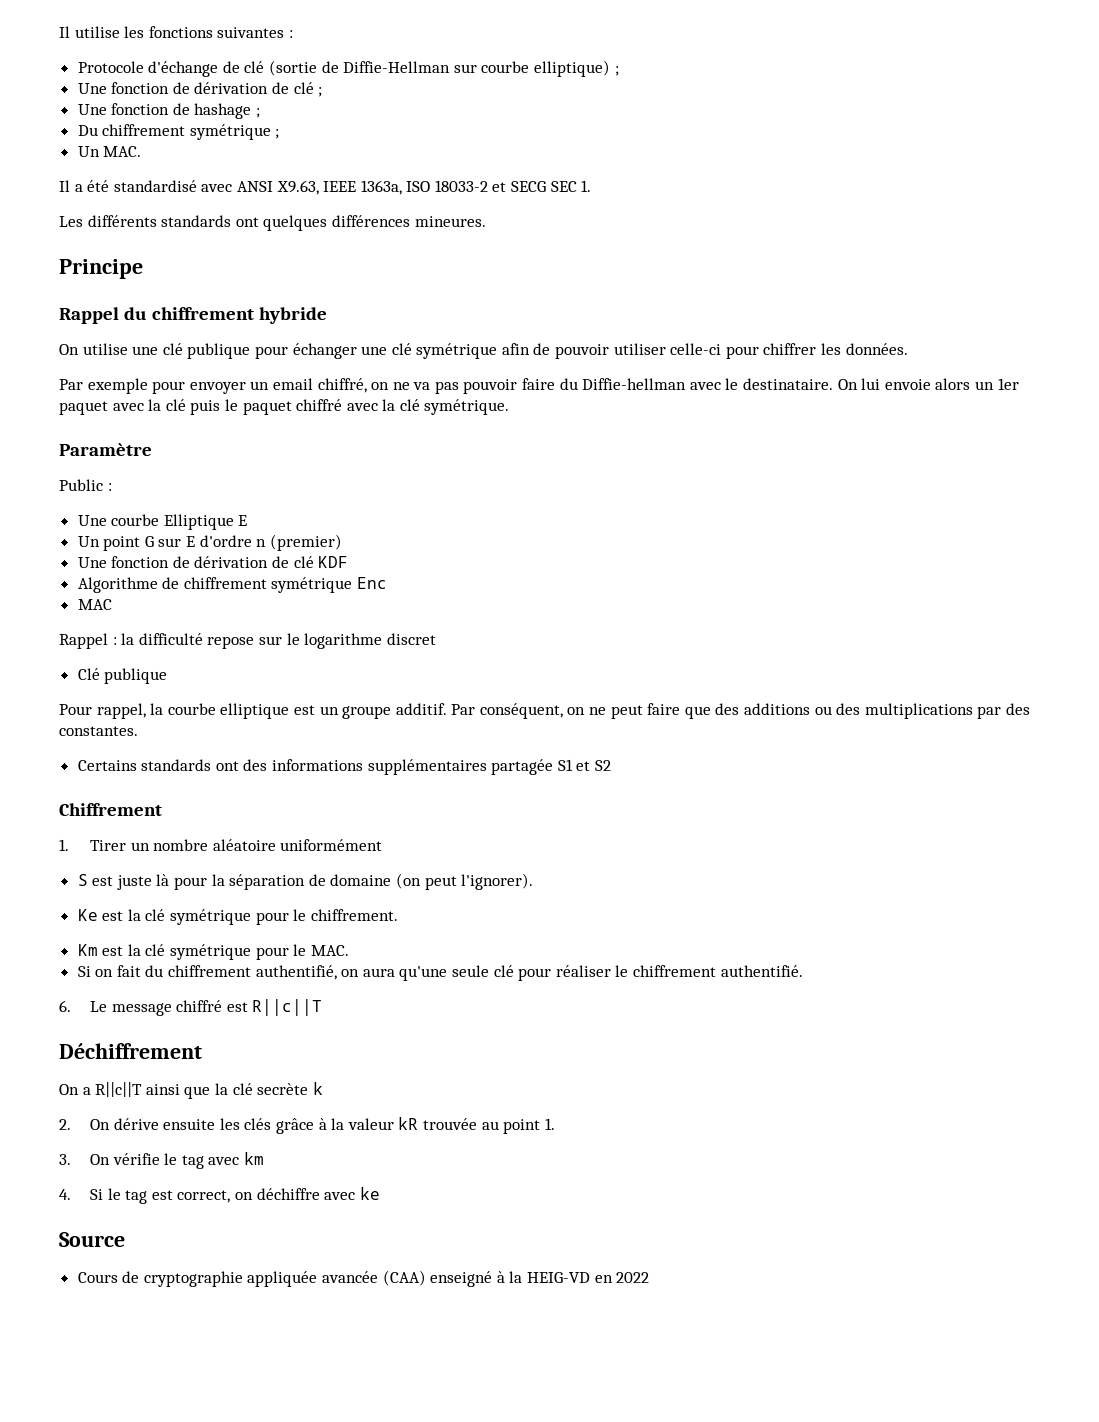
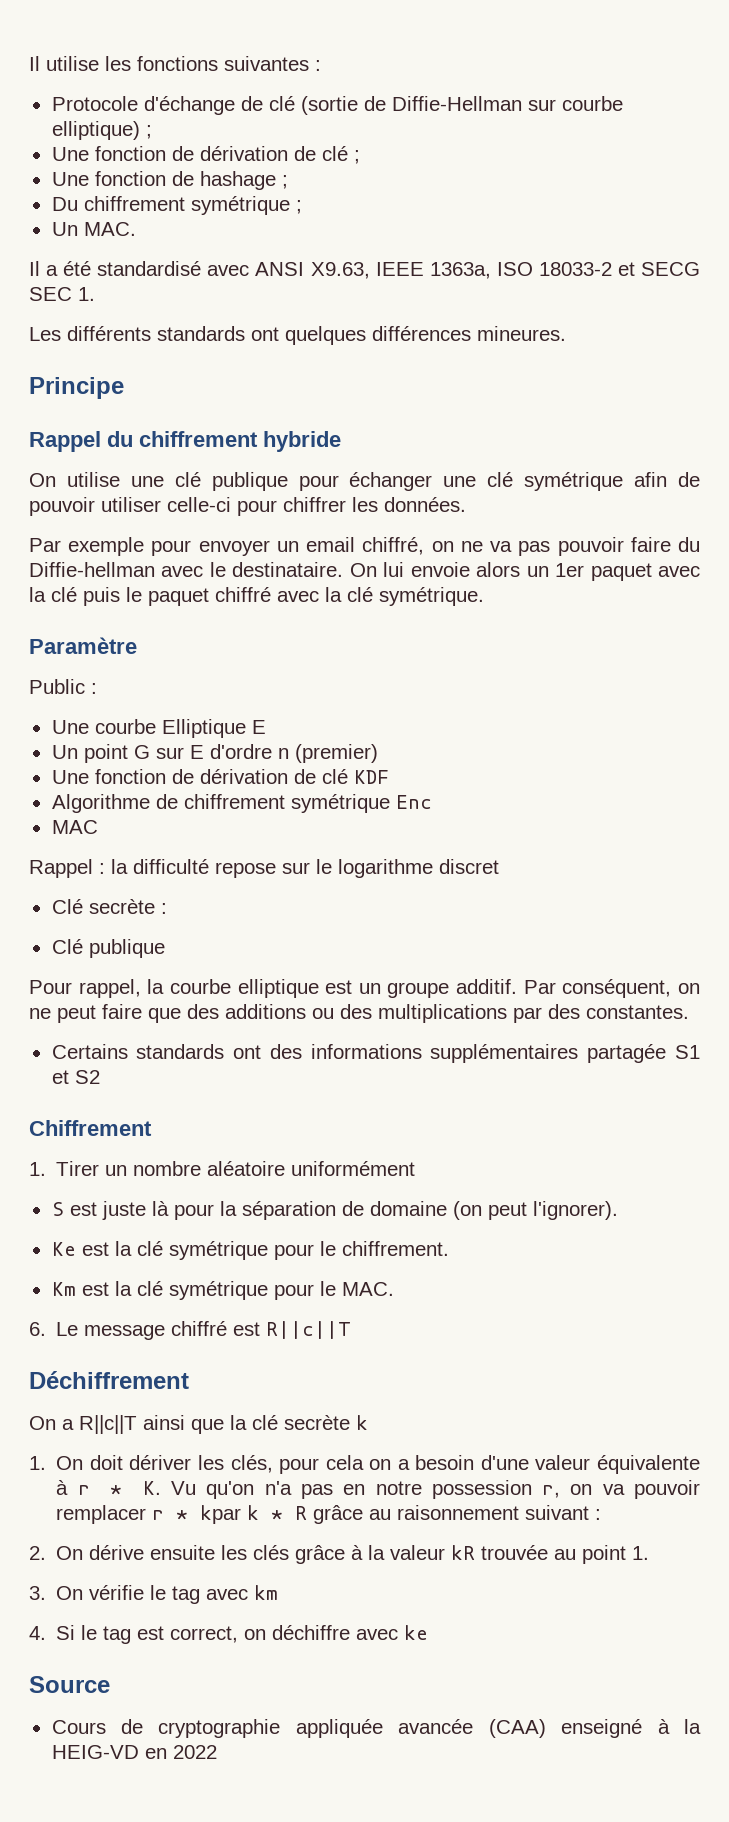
(436, 639) none -> [51,899,167,914] // Clé secrète :
[77,965,803,981] // Si on fait du chiffrement authentifié, on aura qu'une seule clé pour réaliser le chiffrement authentifié. -> (394, 1289) none
(323, 1088) none -> [29,1455,700,1474] [56,1480,700,1499] [56,1505,602,1524] // 1. On doit dériver les clés, pour cela on a besoin d'une valeur équivalente à r * K. Vu qu'on n'a pas en notre possession r, on va pouvoir remplacer r * kpar k * R grâce au raisonnement suivant :

